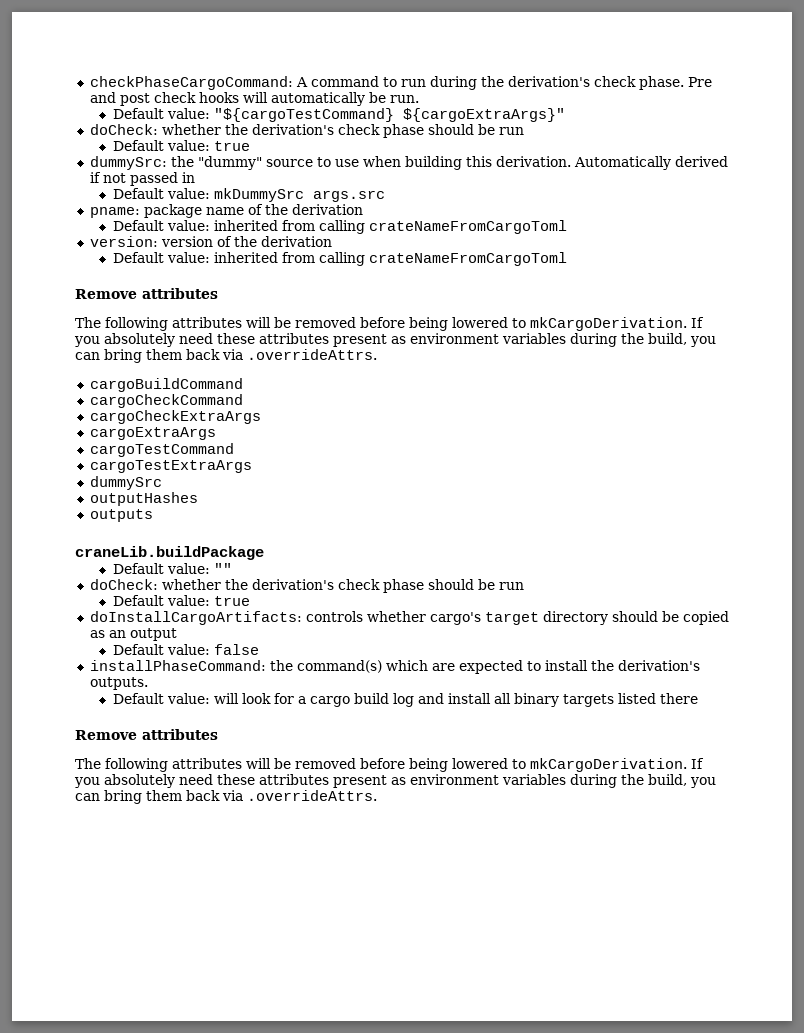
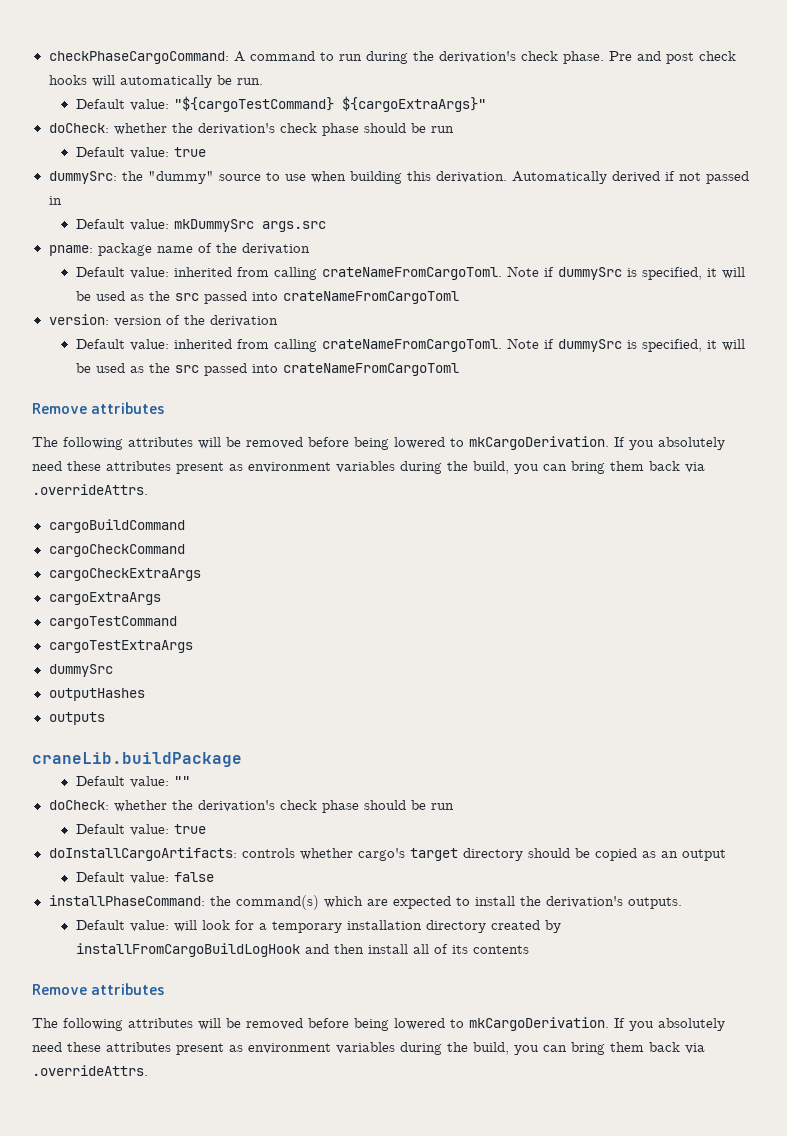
(365, 227) none -> [321,266,745,280] [75,291,278,304] crateNameFromCargoToml. Note if dummySrc is specified, it will be used as the src passed into
(365, 259) none -> [321,338,745,352] [75,363,278,376] crateNameFromCargoToml. Note if dummySrc is specified, it will be used as the src passed into
[309,693,698,707] cargo build log and install all binary targets listed there -> [271,920,561,933] [75,943,529,957] temporary installation directory created by installFromCargoBuildLogHook and then install all of its contents

